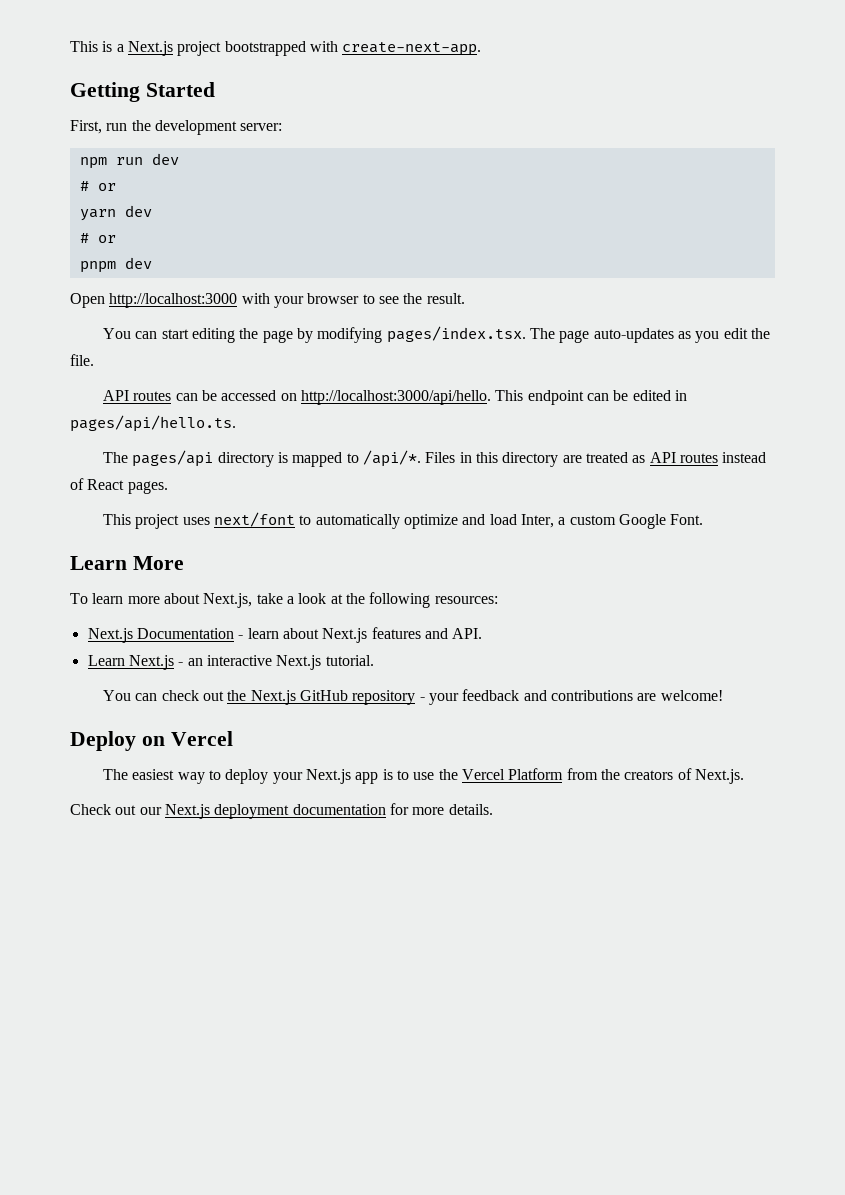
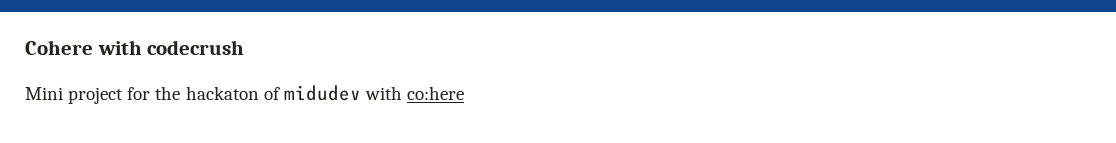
[70,41,482,56] [70,82,215,102] [70,120,283,135] [79,153,179,169] [79,181,116,191] [79,205,152,221] [79,233,116,243] [79,257,152,273] [70,293,465,308] [103,326,770,343] [70,354,94,366] [103,390,687,405] [70,415,236,432] [103,450,767,467] [70,478,168,494] [103,512,704,529] [70,556,184,570] [70,592,498,608] [87,627,483,643] [87,655,374,670] [103,689,723,705] [70,731,233,751] [103,768,744,784] [70,803,493,819] This is a Next.js project bootstrapped with create-next-app. // Getting Started // First, run the development server: // npm run dev // # or // yarn dev // # or // pnpm dev // Open http://localhost:3000 with your browser to see the result. // You can start editing the page by modifying pages/index.tsx. The page auto-updates as you edit the file. // API routes can be accessed on http://localhost:3000/api/hello. This endpoint can be edited in pages/api/hello.ts. // The pages/api directory is mapped to /api/*. Files in this directory are treated as API routes instead of React pages. // This project uses next/font to automatically optimize and load Inter, a custom Google Font. // Learn More // To learn more about Next.js, take a look at the following resources: // Next.js Documentation - learn about Next.js features and API. // Learn Next.js - an interactive Next.js tutorial. // You can check out the Next.js GitHub repository - your feedback and contributions are welcome! // Deploy on Vercel // The easiest way to deploy your Next.js app is to use the Vercel Platform from the creators of Next.js. // Check out our Next.js deployment documentation for more details. -> [25,40,245,55] [25,85,465,104] Cohere with codecrush // Mini project for the hackaton of midudev with co:here

